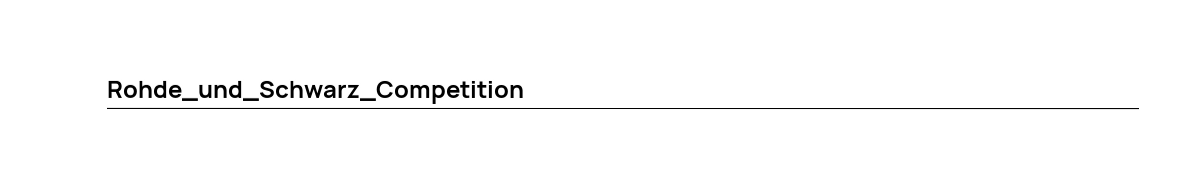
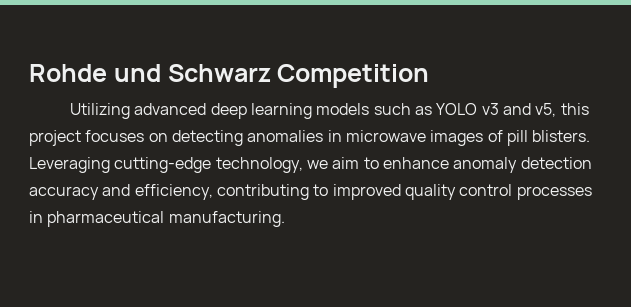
[106,80,525,104] Rohde_und_Schwarz_Competition -> [29,64,430,88] [70,103,589,119] [29,130,591,146] [29,157,592,173] [29,184,592,200] [29,211,285,227] Rohde und Schwarz Competition // Utilizing advanced deep learning models such as YOLO v3 and v5, this project focuses on detecting anomalies in microwave images of pill blisters. Leveraging cutting-edge technology, we aim to enhance anomaly detection accuracy and efficiency, contributing to improved quality control processes in pharmaceutical manufacturing.

